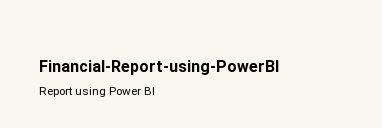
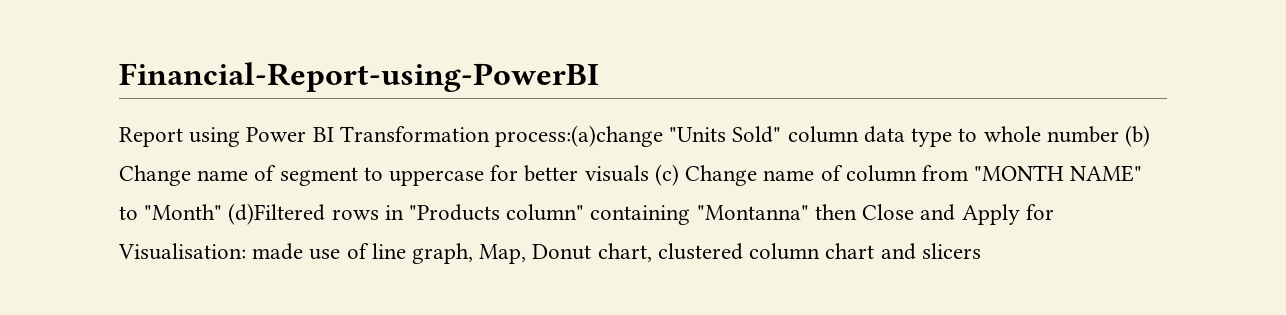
(156, 91) none -> [339,125,1150,147] [119,164,1143,186] [119,203,1054,225] [118,243,981,264] Transformation process:(a)change "Units Sold" column data type to whole number (b) Change name of segment to uppercase for better visuals (c) Change name of column from "MONTH NAME" to "Month" (d)Filtered rows in "Products column" containing "Montanna" then Close and Apply for Visualisation: made use of line graph, Map, Donut chart, clustered column chart and slicers

